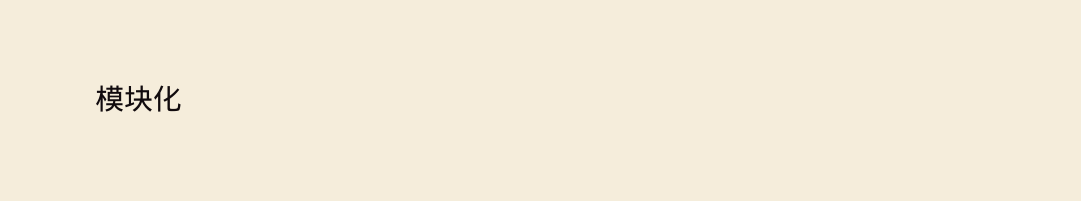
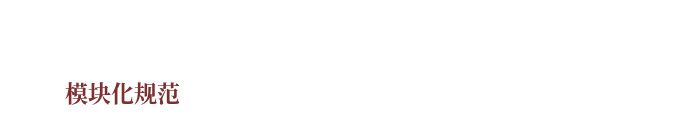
(182, 98) none -> [134,82,180,105] 规范

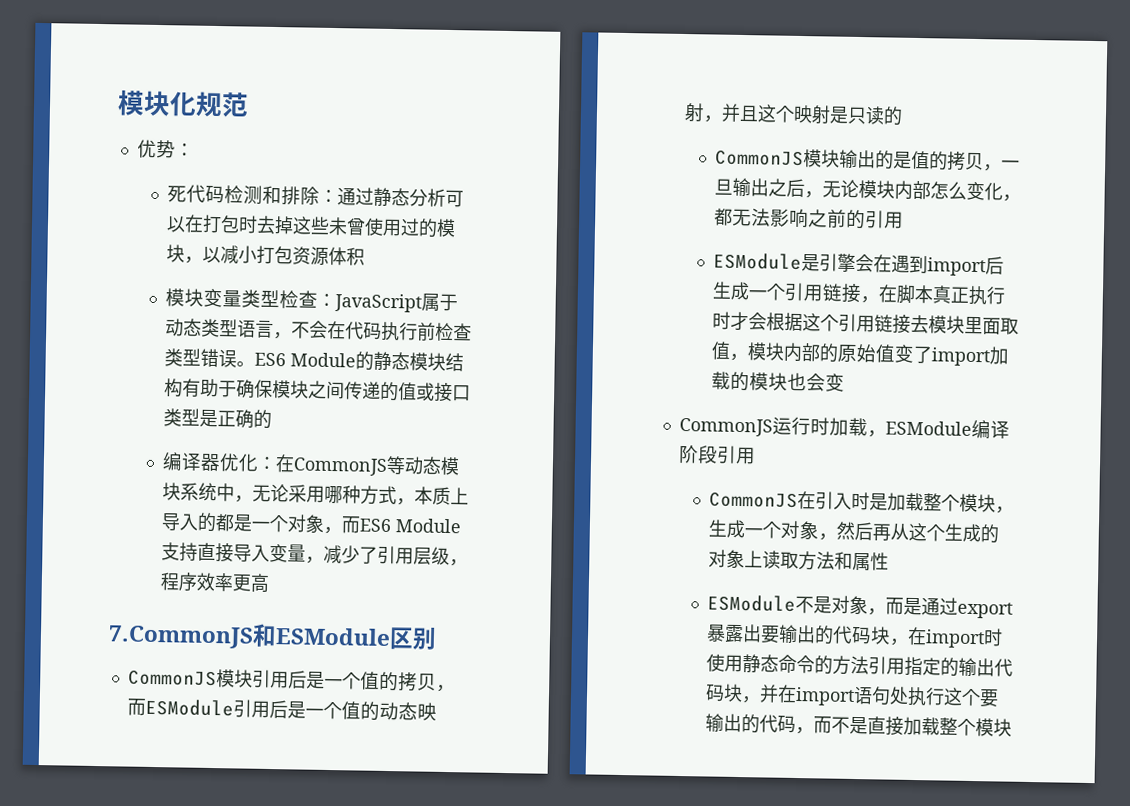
(180, 93) none -> [136,139,194,159] [166,184,464,208] [165,214,456,238] [165,244,365,266] [164,288,458,313] [164,318,472,342] [163,348,464,372] [163,378,471,403] [162,408,272,429] [161,452,460,476] [161,482,469,506] [160,512,461,535] [160,542,468,567] [159,572,270,593] [108,623,437,650] [127,669,455,693] [126,698,437,721] [683,102,903,126] [714,149,1020,172] [713,177,1021,202] [713,207,904,230] [712,252,1004,277] [711,281,1006,306] [711,311,1019,335] [710,341,1010,367] [710,371,845,392] [678,416,1010,439] [677,444,756,465] [708,490,1014,514] [707,519,999,544] [707,549,889,571] [706,594,1013,619] [705,624,1003,649] [705,653,1013,678] [704,683,999,708] [704,713,1012,737] // 优势： // 死代码检测和排除：通过静态分析可以在打包时去掉这些未曾使用过的模块，以减小打包资源体积 // 模块变量类型检查：JavaScript属于动态类型语言，不会在代码执行前检查类型错误。ES6 Module的静态模块结构有助于确保模块之间传递的值或接口类型是正确的 // 编译器优化：在CommonJS等动态模块系统中，无论采用哪种方式，本质上导入的都是一个对象，而ES6 Module支持直接导入变量，减少了引用层级，程序效率更高 // 7.CommonJS和ESModule区别 // CommonJS模块引用后是一个值的拷贝，而ESModule引用后是一个值的动态映射，并且这个映射是只读的 // CommonJS模块输出的是值的拷贝，一旦输出之后，无论模块内部怎么变化，都无法影响之前的引用 // ESModule是引擎会在遇到import后生成一个引用链接，在脚本真正执行时才会根据这个引用链接去模块里面取值，模块内部的原始值变了import加载的模块也会变 // CommonJS运行时加载，ESModule编译阶段引用 // CommonJS在引入时是加载整个模块，生成一个对象，然后再从这个生成的对象上读取方法和属性 // ESModule不是对象，而是通过export暴露出要输出的代码块，在import时使用静态命令的方法引用指定的输出代码块，并在import语句处执行这个要输出的代码，而不是直接加载整个模块

